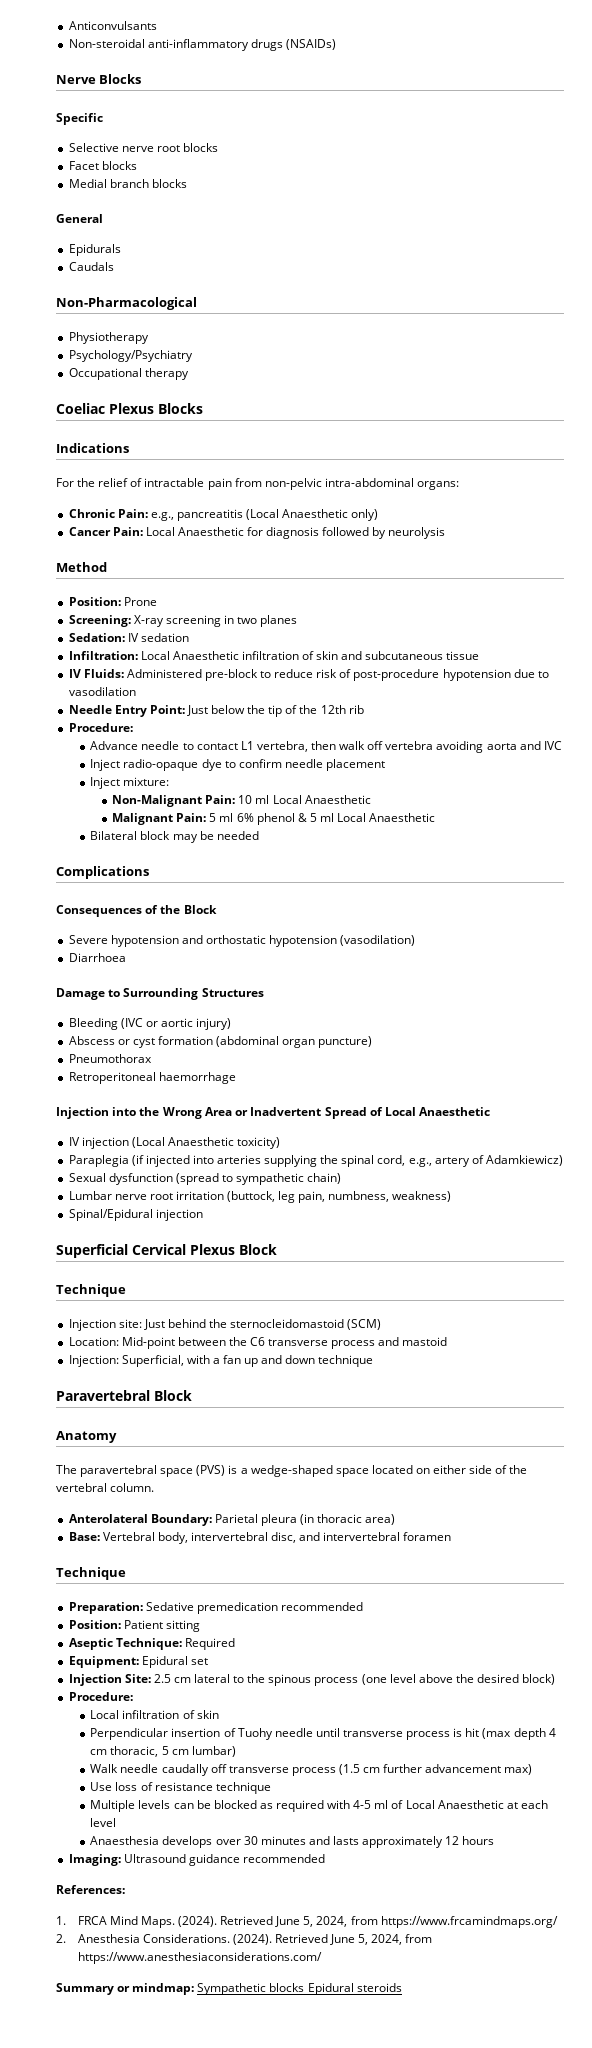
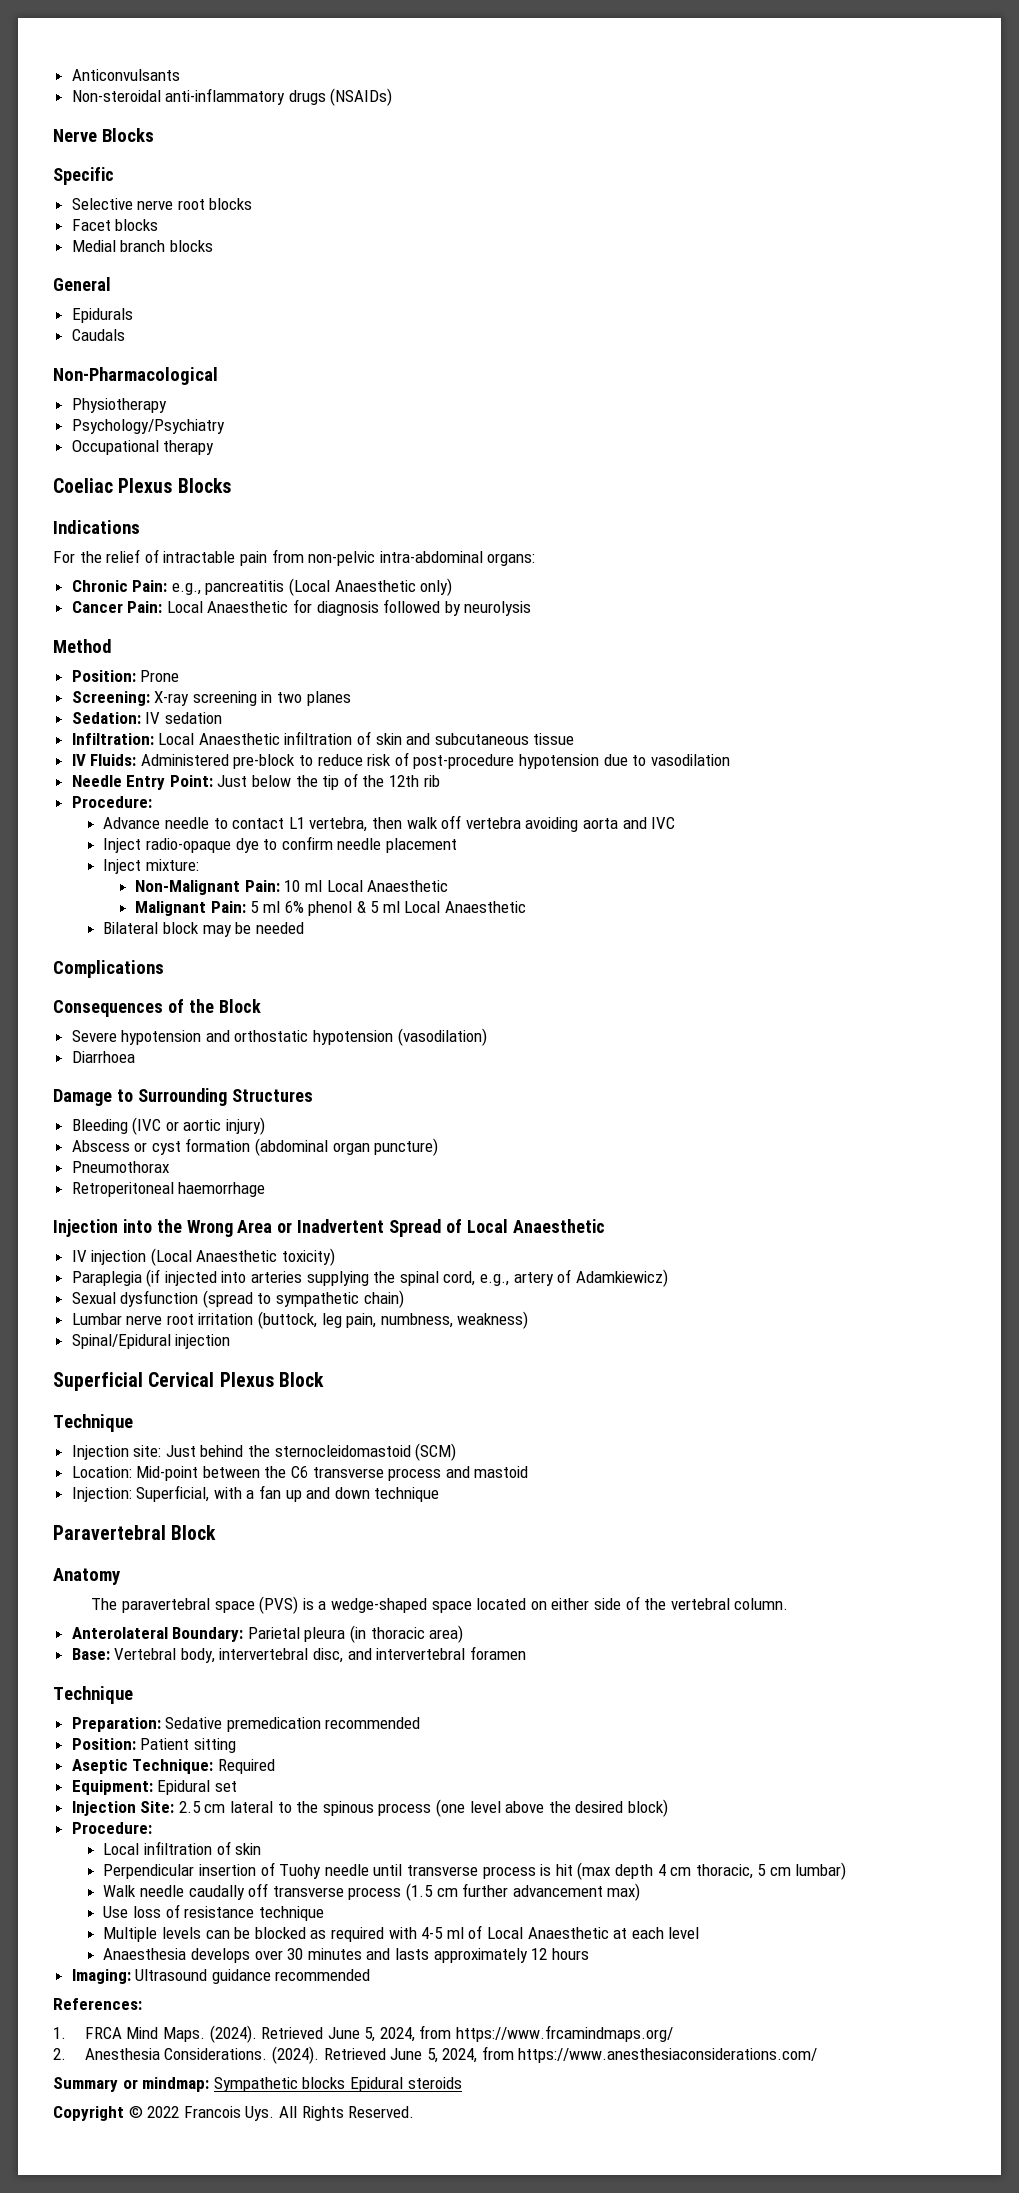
(402, 1987) none -> [53,2105,415,2121] // Copyright © 2022 Francois Uys. All Rights Reserved.

